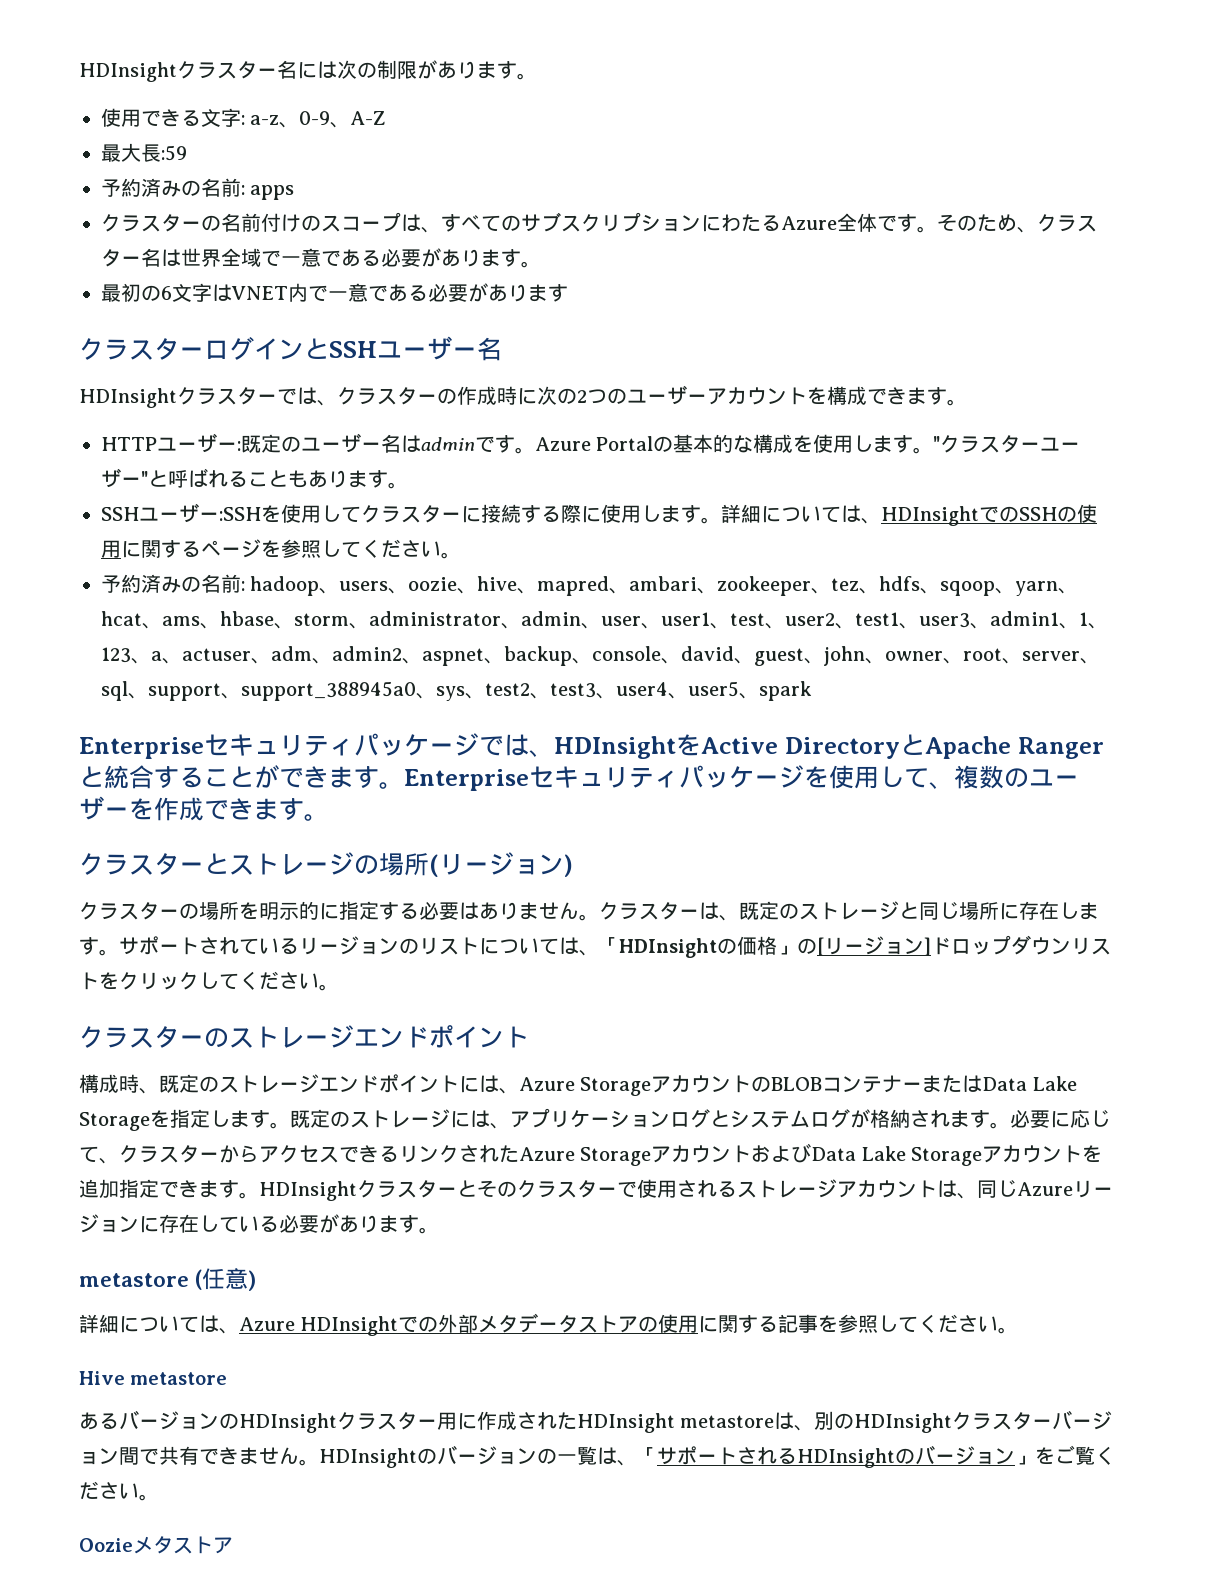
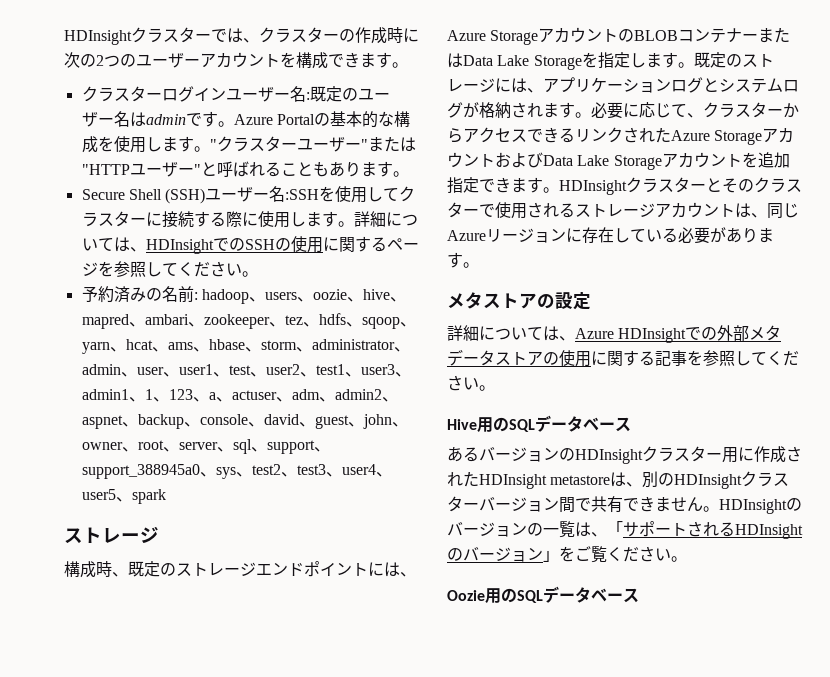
[79,60,537,82] [101,108,386,128] [101,143,187,162] [101,178,295,200] [101,212,1097,233] [101,248,541,268] [101,283,568,302] [79,336,502,361] [79,387,277,408] HDInsightクラスター名には次の制限があります。 // 使用できる文字: a-z、0-9、A-Z // 最大長:59 // 予約済みの名前: apps // クラスターの名前付けのスコープは、すべてのサブスクリプションにわたるAzure全体です。そのため、クラスター名は世界全域で一意である必要があります。 // 最初の6文字はVNET内で一意である必要があります // クラスターログインとSSHユーザー名 // HDInsightクラスター -> [64,27,211,45] HDInsightクラスター
[101,433,237,453] HTTPユーザー -> [81,86,306,102] クラスターログインユーザー名
(148, 478) none -> [367,136,416,152] [81,161,201,177] または"HTTPユーザー"
[101,503,219,523] SSHユーザー -> [81,186,286,204] Secure Shell (SSH)ユーザー名
[79,733,1104,759] [79,765,1079,791] [79,796,329,821] [79,852,573,877] [79,901,1099,921] [79,935,1111,958] [79,971,339,991] [79,1025,529,1048] Enterpriseセキュリティパッケージでは、HDInsightをActive DirectoryとApache Rangerと統合することができます。Enterpriseセキュリティパッケージを使用して、複数のユーザーを作成できます。 // クラスターとストレージの場所(リージョン) // クラスターの場所を明示的に指定する必要はありません。クラスターは、既定のストレージと同じ場所に存在します。サポートされているリージョンのリストについては、「HDInsightの価格」の[リージョン]ドロップダウンリストをクリックしてください。 // クラスターのストレージエンドポイント -> [64,526,159,544] ストレージ
[79,1268,257,1291] metastore (任意) -> [447,292,591,310] メタストアの設定
[130,1372,228,1385] metastore -> [477,415,631,433] 用のSQLデータベース
[133,1536,233,1554] メタストア -> [485,586,639,604] 用のSQLデータベース

